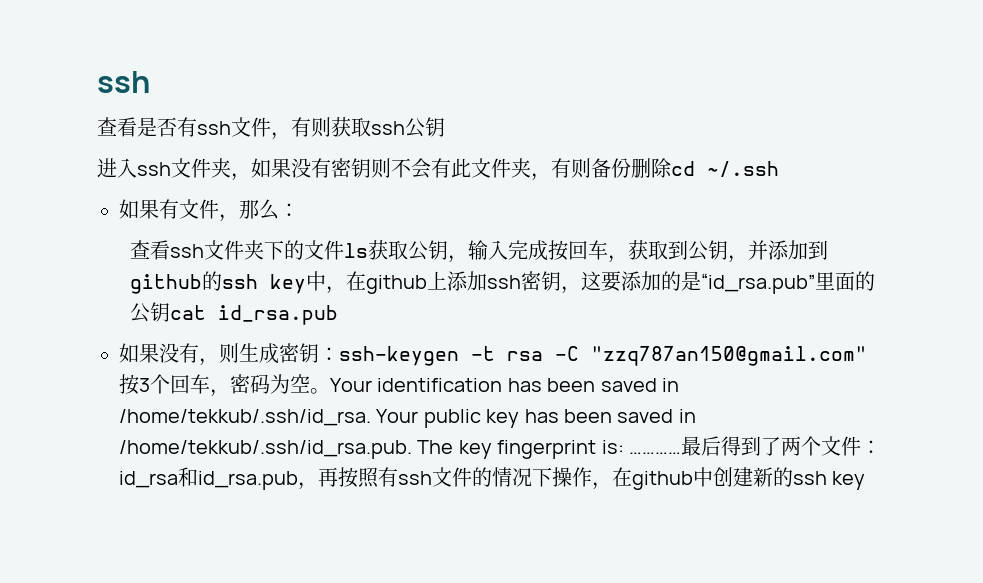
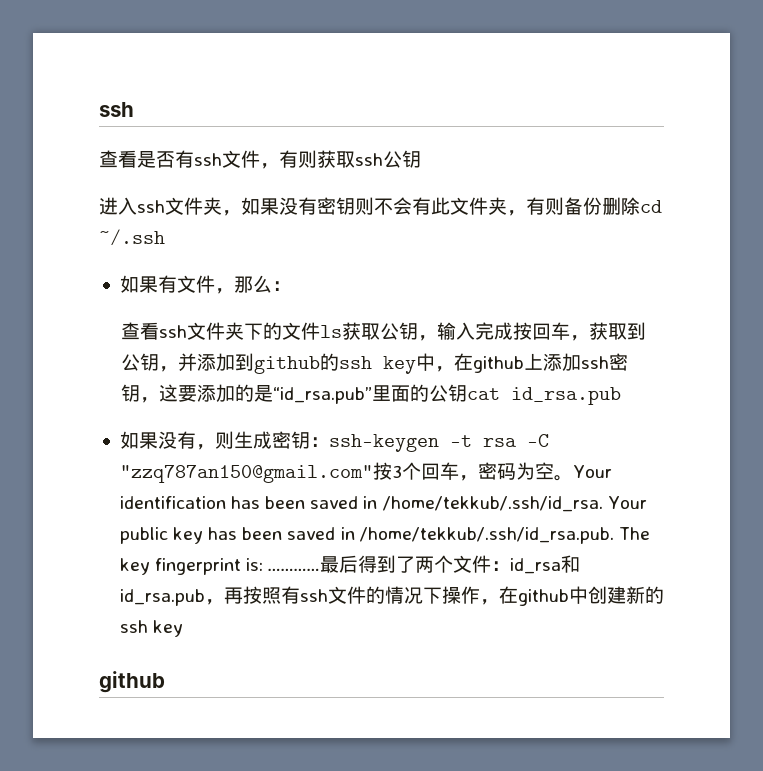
(866, 480) none -> [99,671,165,693] // github

